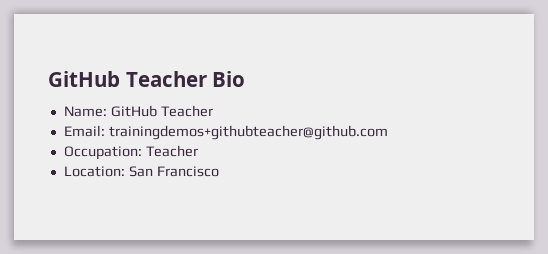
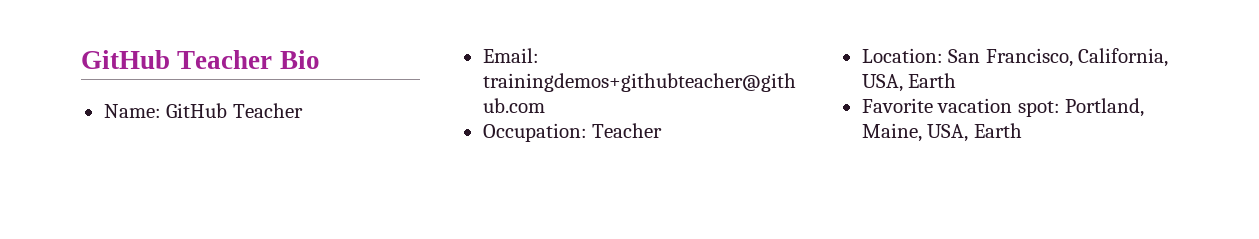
[156,166,219,177] Francisco -> [985,48,1169,67] [861,73,957,92] [861,98,1145,117] [861,123,1022,142] Francisco, California, USA, Earth // Favorite vacation spot: Portland, Maine, USA, Earth

